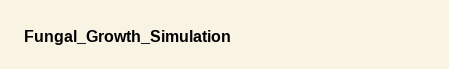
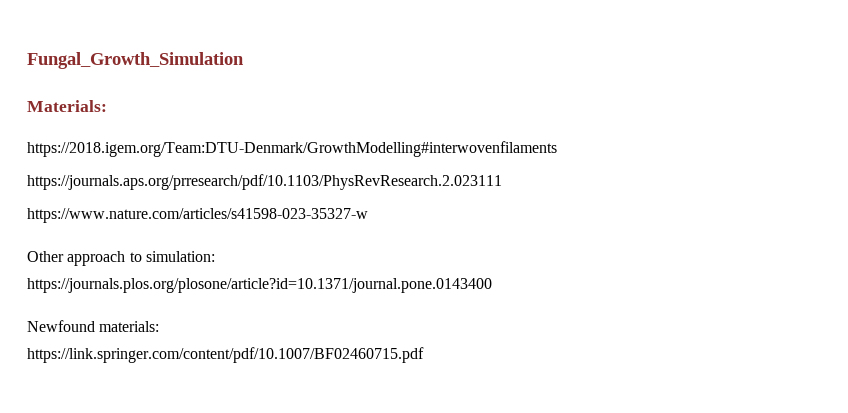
(231, 37) none -> [27,100,107,112] [27,141,557,157] [27,174,502,190] [27,208,368,223] [27,251,215,266] [27,278,492,293] [27,320,160,332] [27,347,424,363] // Materials: // https://2018.igem.org/Team:DTU-Denmark/GrowthModelling#interwovenfilaments // https://journals.aps.org/prresearch/pdf/10.1103/PhysRevResearch.2.023111 // https://www.nature.com/articles/s41598-023-35327-w // Other approach to simulation: // https://journals.plos.org/plosone/article?id=10.1371/journal.pone.0143400 // Newfound materials: // https://link.springer.com/content/pdf/10.1007/BF02460715.pdf

